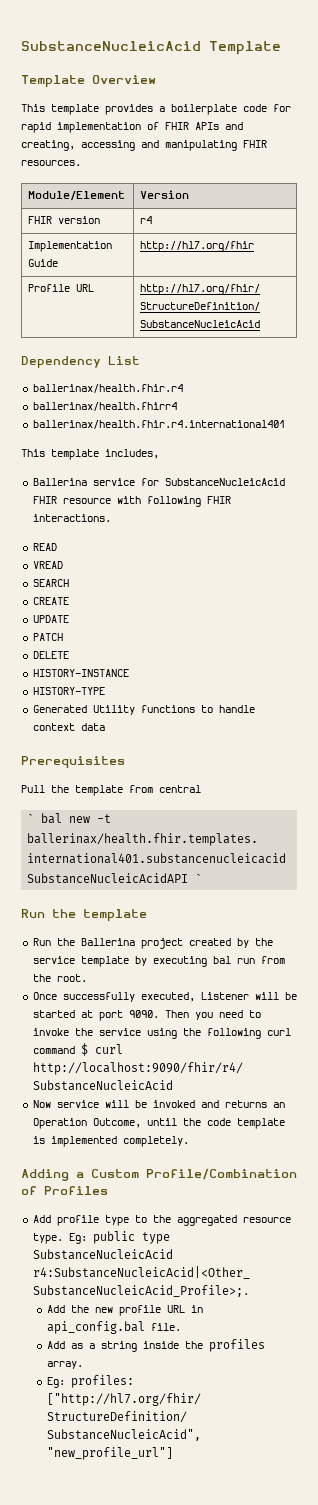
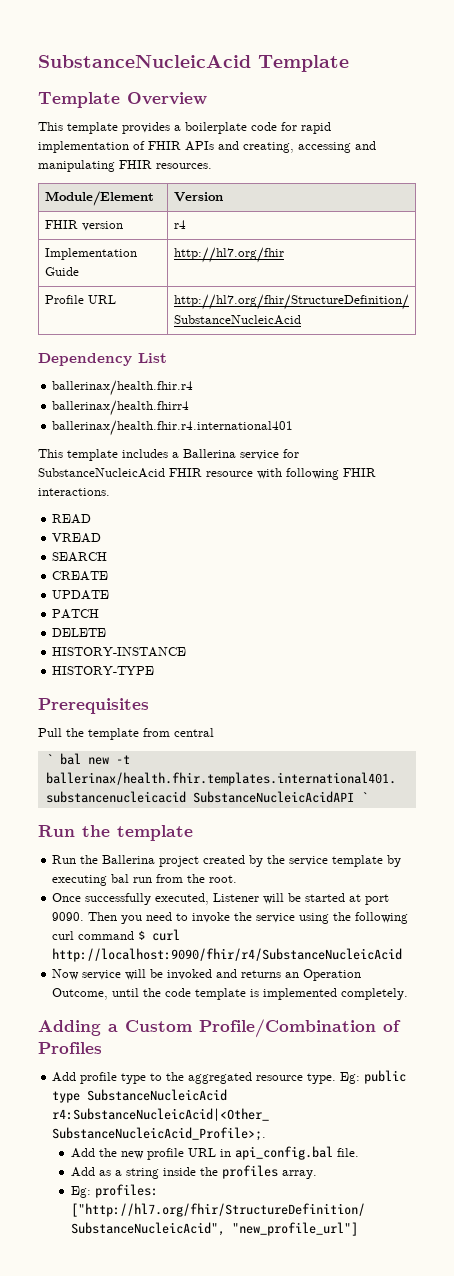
[105,449,159,459] includes, // -> [122,449,179,458] includes a
[32,705,255,715] [32,723,105,731] // Generated Utility functions to handle context data -> (155, 670) none

